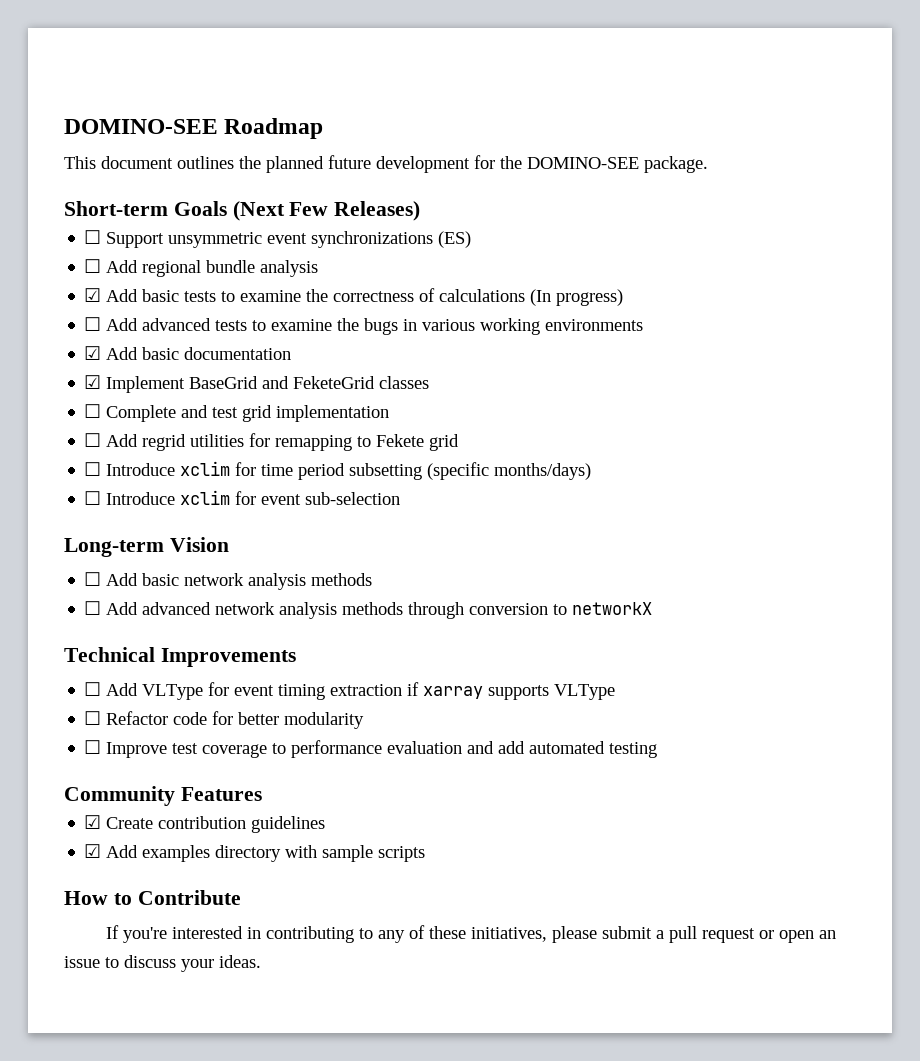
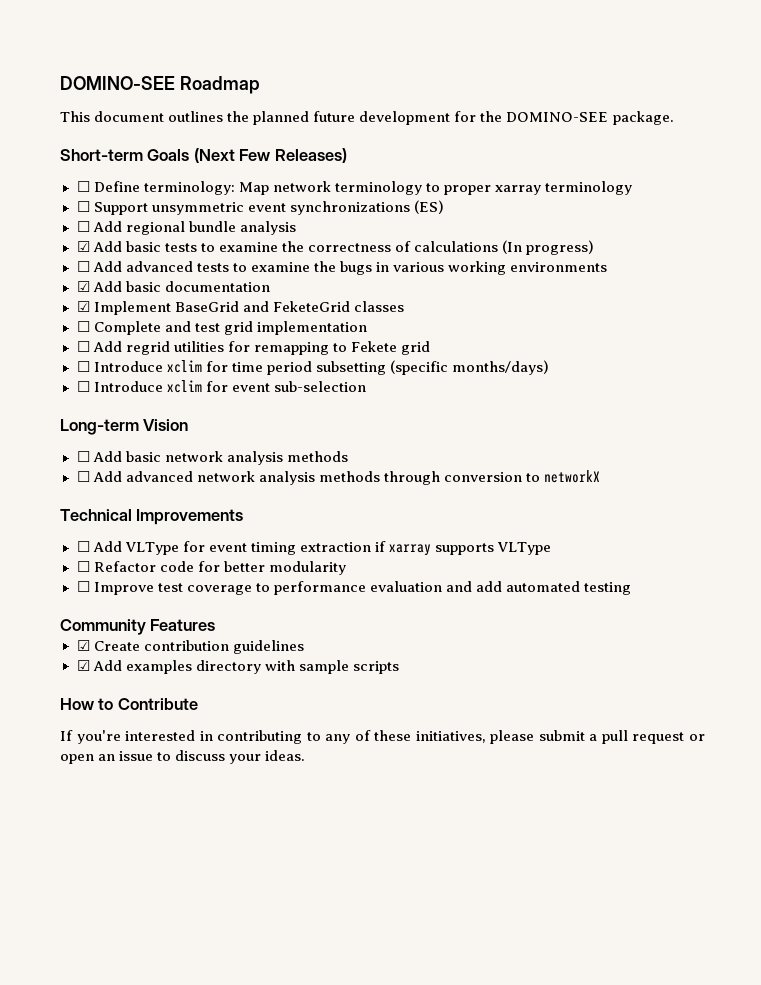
(421, 211) none -> [76,181,632,195] // ☐ Define terminology: Map network terminology to proper xarray terminology

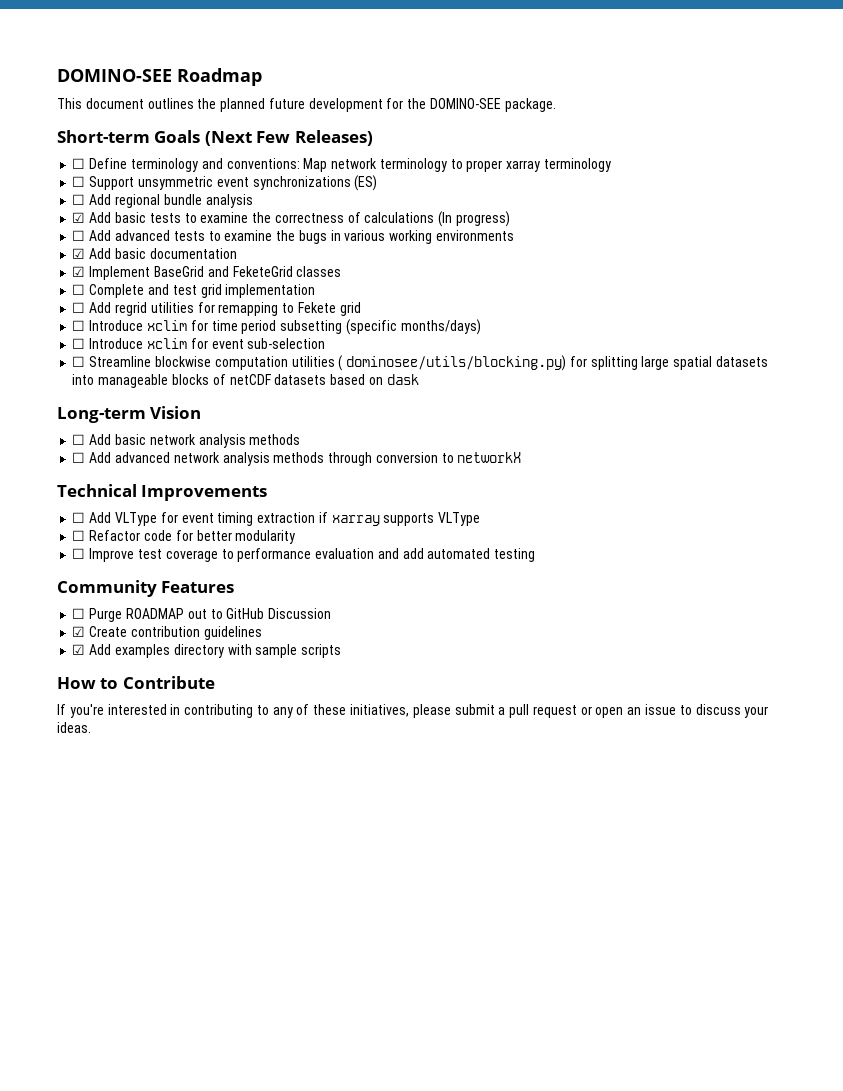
[143,181,235,195] terminology: -> [130,158,300,172] terminology and conventions:
(366, 386) none -> [72,355,768,371] [72,374,419,388] // ☐ Streamline blockwise computation utilities ( dominosee/utils/blocking.py) for splitting large spatial datasets into manageable blocks of netCDF datasets based on dask
(216, 625) none -> [72,608,332,622] // ☐ Purge ROADMAP out to GitHub Discussion

